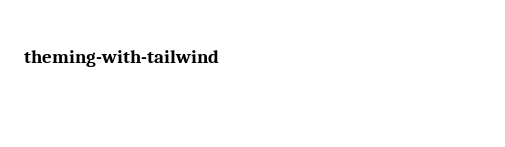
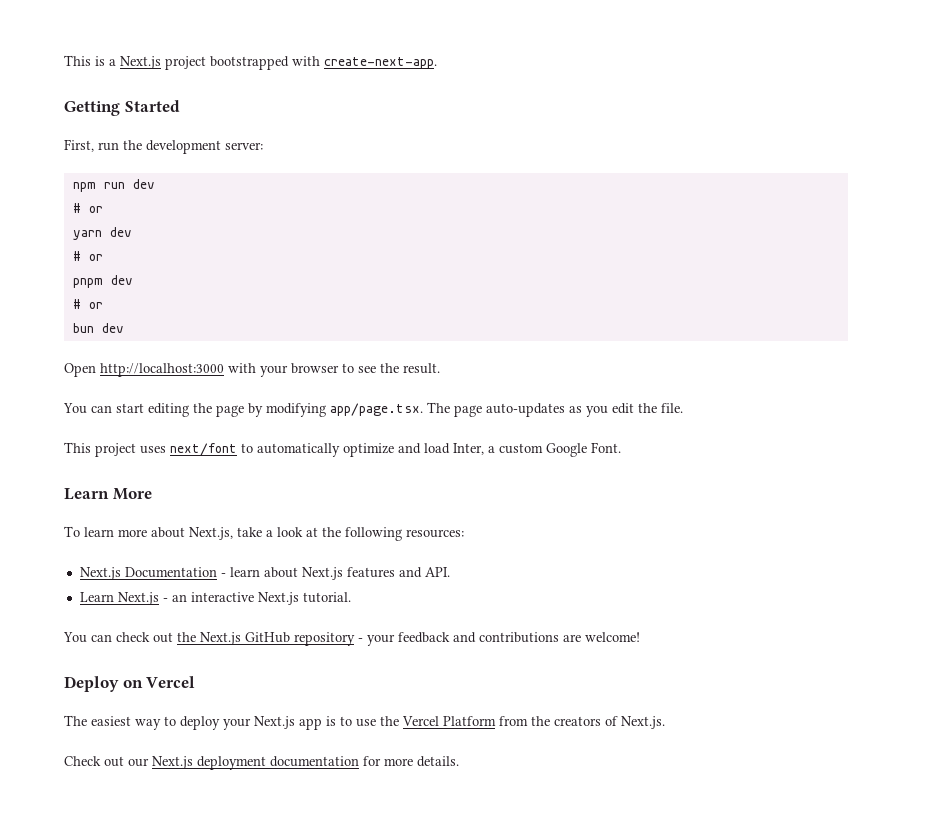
[24,50,219,67] theming-with-tailwind -> [64,55,437,70] [64,100,180,116] [64,139,263,154] [72,179,155,192] [72,203,103,213] [72,227,132,240] [72,251,103,261] [72,275,133,288] [72,299,103,309] [72,323,124,333] [64,363,440,377] [63,402,683,417] [64,442,621,457] [64,488,152,500] [64,526,464,541] [79,567,450,580] [79,592,351,605] [63,632,640,646] [64,676,196,692] [64,715,665,730] [64,756,459,770] This is a Next.js project bootstrapped with create-next-app. // Getting Started // First, run the development server: // npm run dev // # or // yarn dev // # or // pnpm dev // # or // bun dev // Open http://localhost:3000 with your browser to see the result. // You can start editing the page by modifying app/page.tsx. The page auto-updates as you edit the file. // This project uses next/font to automatically optimize and load Inter, a custom Google Font. // Learn More // To learn more about Next.js, take a look at the following resources: // Next.js Documentation - learn about Next.js features and API. // Learn Next.js - an interactive Next.js tutorial. // You can check out the Next.js GitHub repository - your feedback and contributions are welcome! // Deploy on Vercel // The easiest way to deploy your Next.js app is to use the Vercel Platform from the creators of Next.js. // Check out our Next.js deployment documentation for more details.

